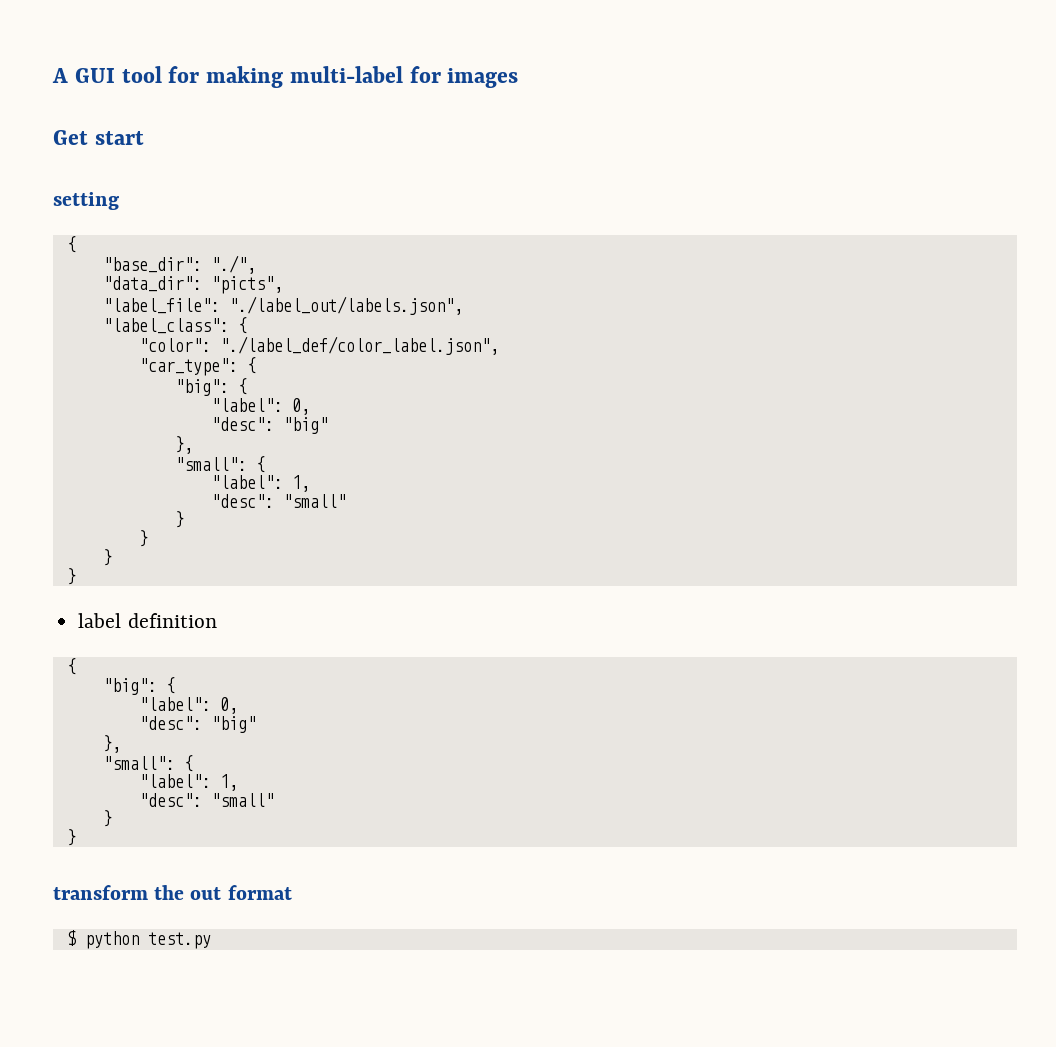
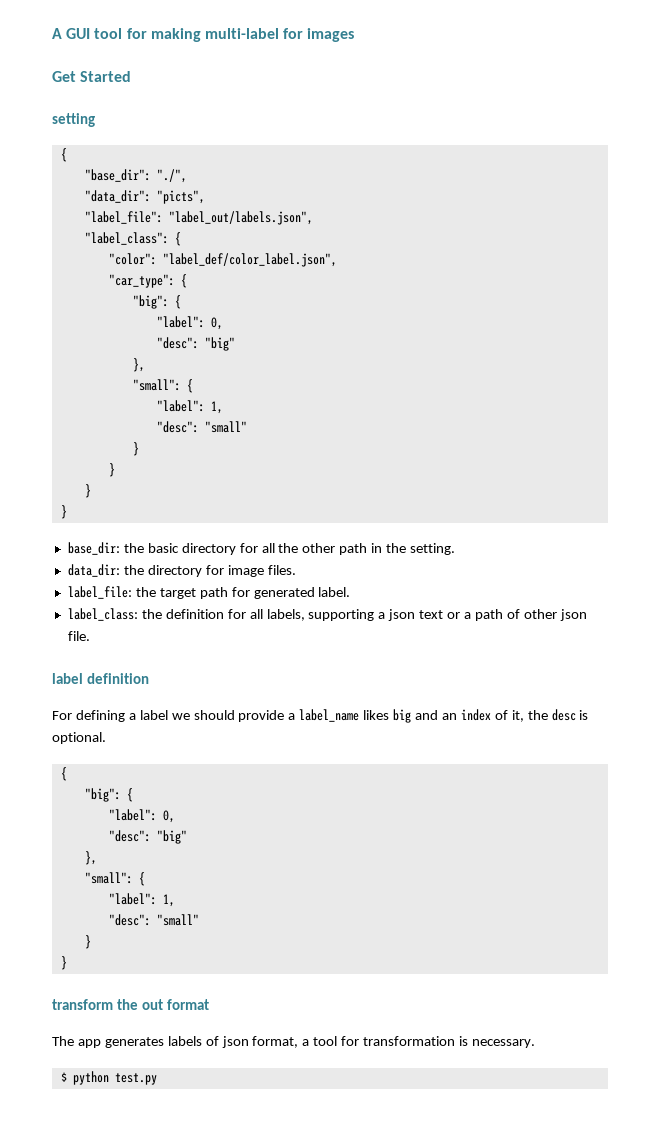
[94,131,144,145] start -> [80,71,132,82] Started
[228,296,463,315] "./label_out/labels.json", -> [168,211,313,225] "label_out/labels.json",
[219,336,499,355] "./label_def/color_label.json", -> [162,253,337,267] "label_def/color_label.json",
[78,613,217,628] label definition -> [67,542,456,555] [67,564,296,577] [67,586,351,599] [67,608,587,621] [67,631,90,641] [52,673,149,684] [52,709,589,723] [52,732,106,744] base_dir: the basic directory for all the other path in the setting. // data_dir: the directory for image files. // label_file: the target path for generated label. // label_class: the definition for all labels, supporting a json text or a path of other json file. // label definition // For defining a label we should provide a label_name likes big and an index of it, the desc is optional.
(292, 892) none -> [52,1036,535,1048] // The app generates labels of json format, a tool for transformation is necessary.

